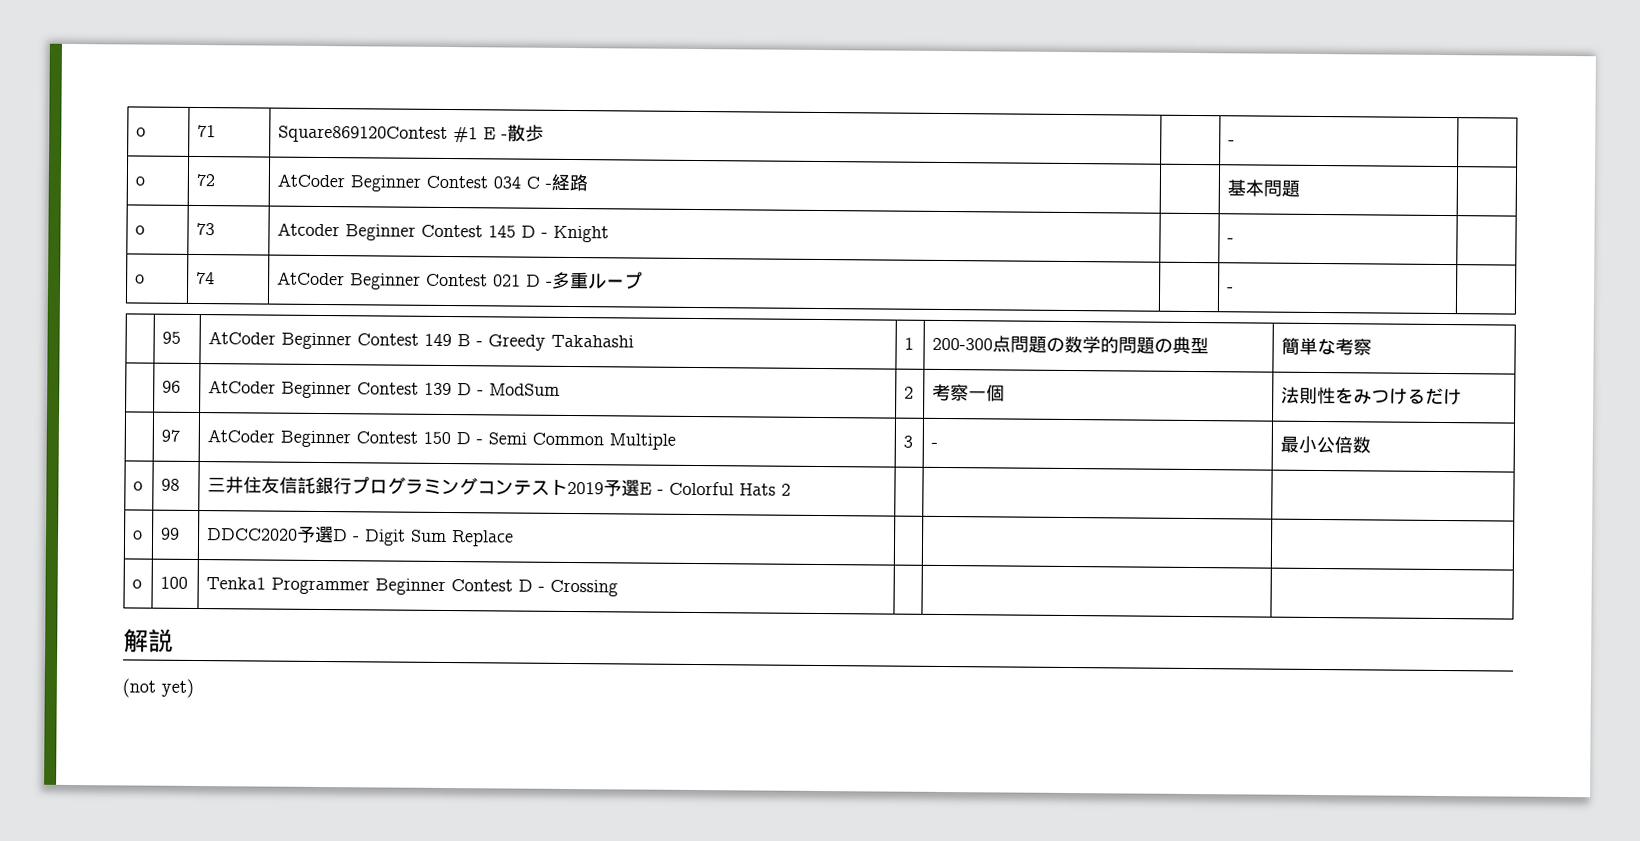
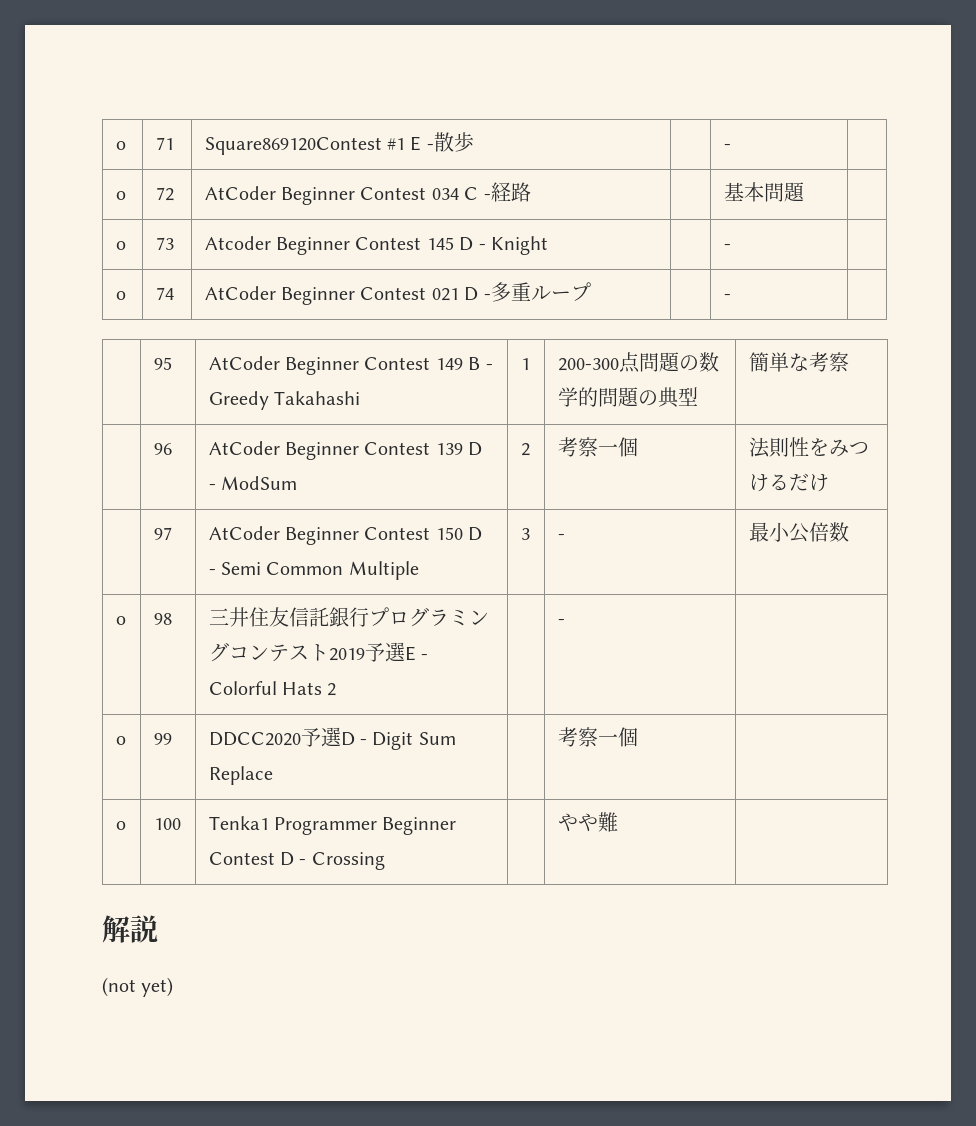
(792, 489) none -> [557,619,565,625] -
(515, 538) none -> [557,727,638,747] 考察一個
(619, 588) none -> [557,812,618,832] やや難

